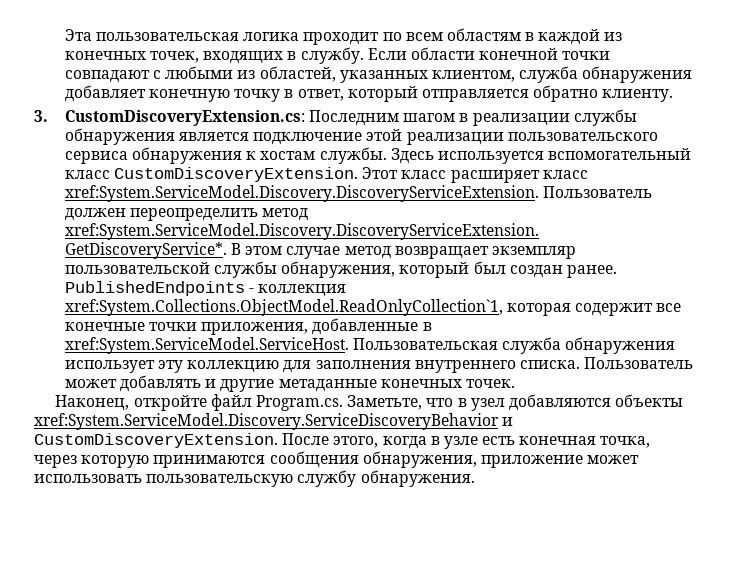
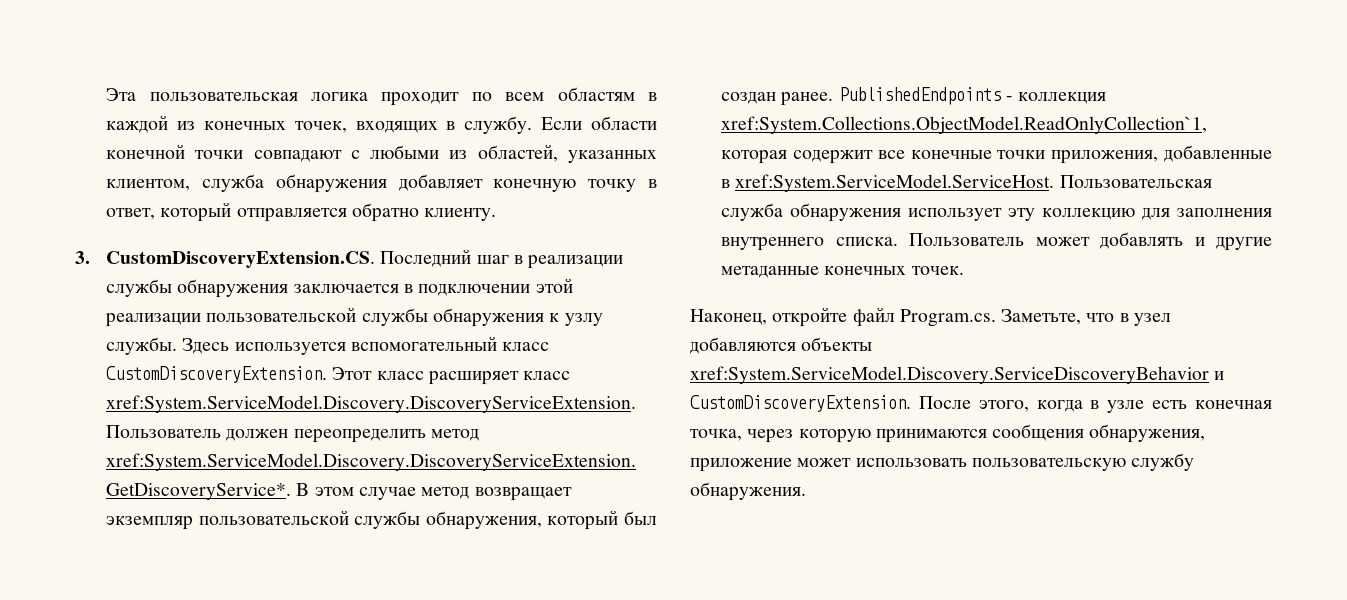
[64,110,456,126] CustomDiscoveryExtension.cs: Последним шагом -> [106,249,509,268] CustomDiscoveryExtension.CS. Последний шаг
[178,129,658,145] [64,151,128,164] является подключение этой реализации пользовательского сервиса -> [293,278,573,296] [105,307,428,327] заключается в подключении этой реализации пользовательской службы
[260,151,316,160] хостам -> [564,313,603,326] узлу

